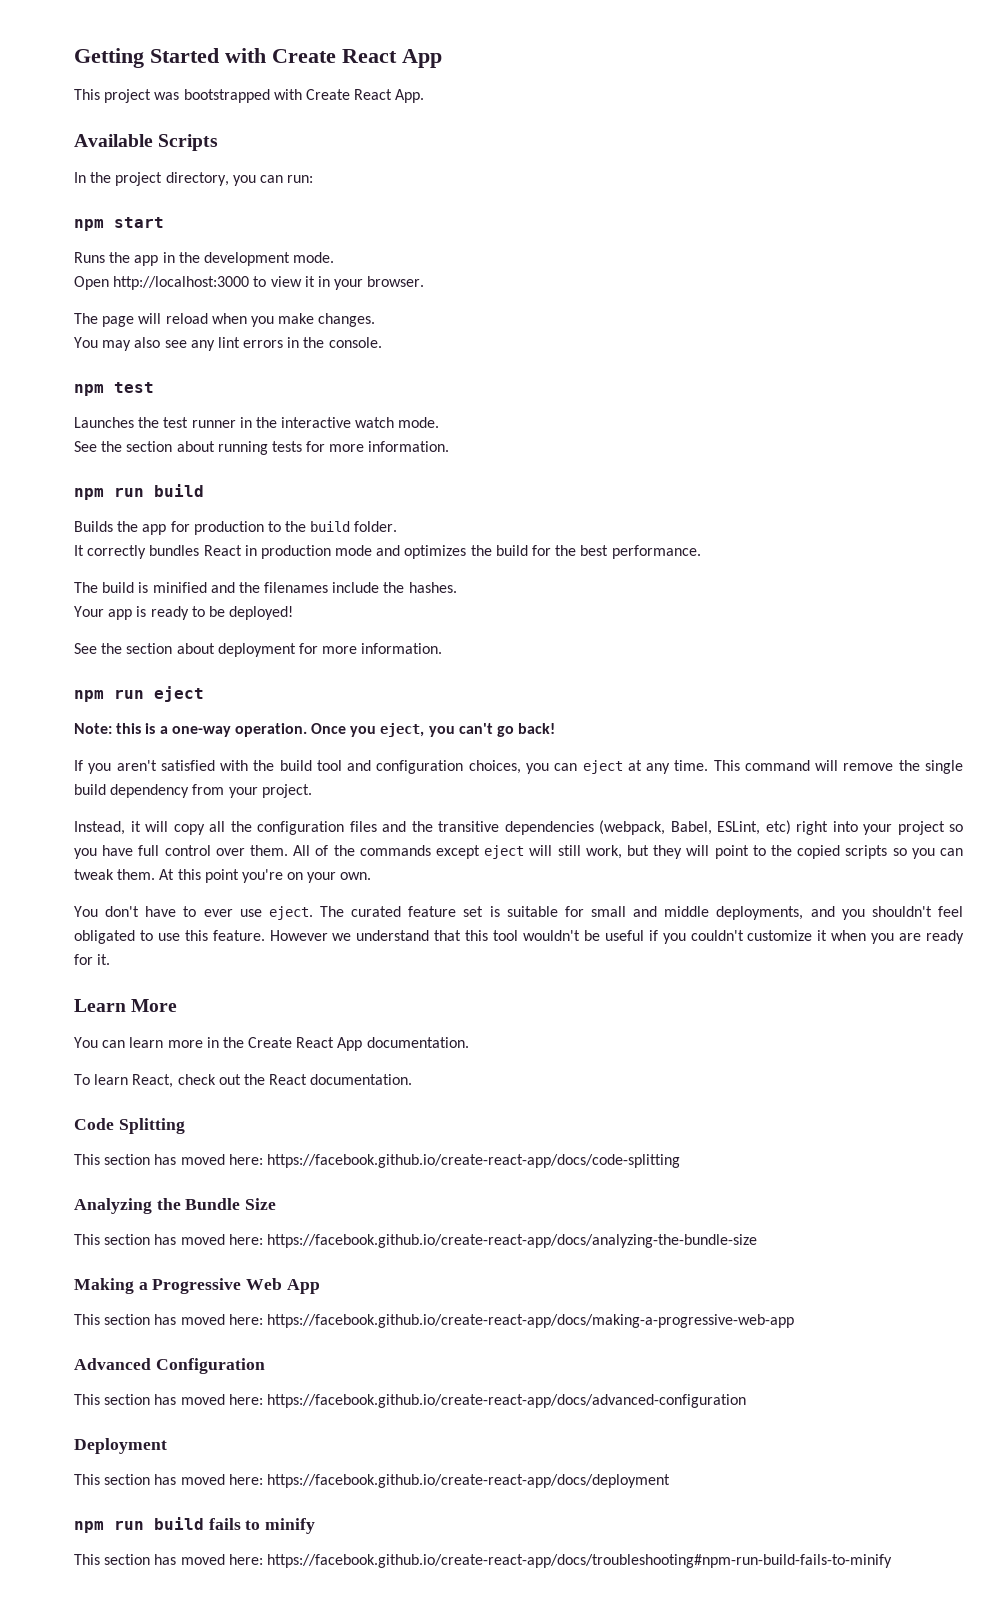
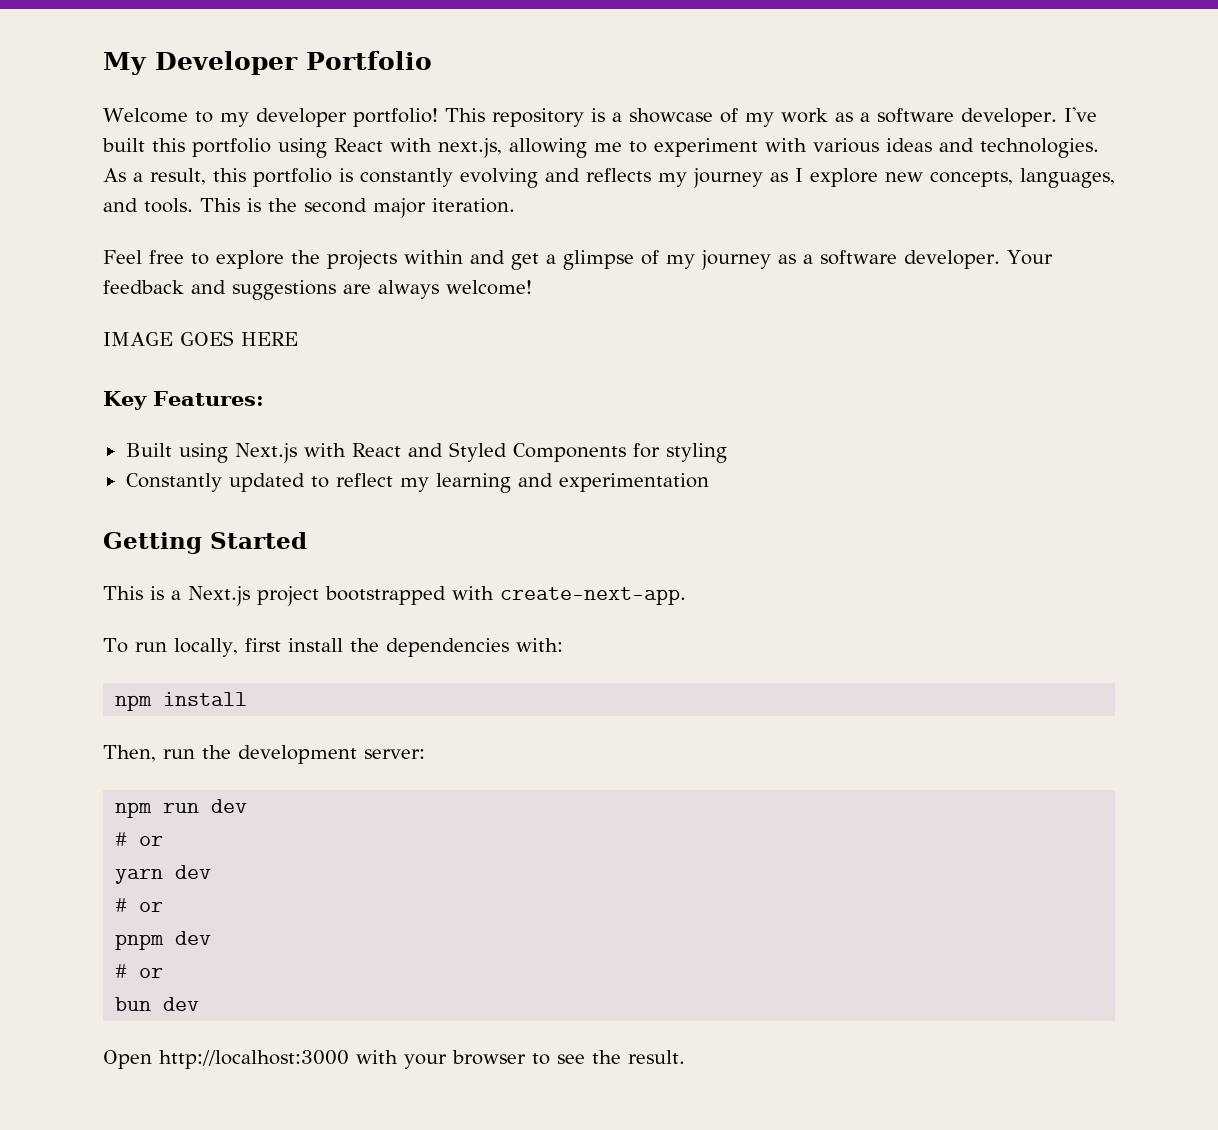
[74,48,442,68] [74,89,425,103] [74,134,219,151] [74,172,314,186] [74,217,164,231] [74,252,335,266] [74,276,425,290] [74,313,376,327] [74,337,382,351] [74,382,154,396] [74,417,440,428] [74,441,450,455] [74,484,204,500] [74,521,398,535] [74,545,701,559] [74,582,457,593] [74,606,294,620] [74,643,443,657] [74,686,204,702] [74,723,556,737] [74,760,963,774] [74,784,312,798] [74,820,963,835] [74,845,964,859] [74,869,372,883] [74,906,963,920] [74,930,964,944] [74,954,111,965] [74,999,178,1012] [74,1037,469,1051] [74,1074,413,1088] [74,1118,185,1134] [74,1154,680,1168] [74,1198,277,1214] [74,1234,757,1248] [74,1278,320,1294] [74,1314,794,1328] [74,1358,265,1374] [74,1394,746,1408] [74,1438,167,1454] [74,1474,670,1488] [74,1517,316,1534] [74,1554,892,1568] Getting Started with Create React App // This project was bootstrapped with Create React App. // Available Scripts // In the project directory, you can run: // npm start // Runs the app in the development mode. // Open http://localhost:3000 to view it in your browser. // The page will reload when you make changes. // You may also see any lint errors in the console. // npm test // Launches the test runner in the interactive watch mode. // See the section about running tests for more information. // npm run build // Builds the app for production to the build folder. // It correctly bundles React in production mode and optimizes the build for the best performance. // The build is minified and the filenames include the hashes. // Your app is ready to be deployed! // See the section about deployment for more information. // npm run eject // Note: this is a one-way operation. Once you eject, you can't go back! // If you aren't satisfied with the build tool and configuration choices, you can eject at any time. This command will remove the single build dependency from your project. // Instead, it will copy all the configuration files and the transitive dependencies (webpack, Babel, ESLint, etc) right into your project so you have full control over them. All of the commands except eject will still work, but they will point to the copied scripts so you can tweak them. At this point you're on your own. // You don't have to ever use eject. The curated feature set is suitable for small and middle deployments, and you shouldn't feel obligated to use this feature. However we understand that this tool wouldn't be useful if you couldn't customize it when you are ready for it. // Learn More // You can learn more in the Create React App documentation. // To learn React, check out the React documentation. // Code Splitting // This section has moved here: https://facebook.github.io/create-react-app/docs/code-splitting // Analyzing the Bundle Size // This section has moved here: https://facebook.github.io/create-react-app/docs/analyzing-the-bundle-size // Making a Progressive Web App // This section has moved here: https://facebook.github.io/create-react-app/docs/making-a-progressive-web-app // Advanced Configuration // This section has moved here: https://facebook.github.io/create-react-app/docs/advanced-configuration // Deployment // This section has moved here: https://facebook.github.io/create-react-app/docs/deployment // npm run build fails to minify // This section has moved here: https://facebook.github.io/create-react-app/docs/troubleshooting#npm-run-build-fails-to-minify -> [103,51,432,75] [103,107,1097,127] [102,138,1099,158] [103,168,1115,188] [103,198,515,218] [103,250,1053,270] [103,280,532,300] [103,331,298,346] [103,391,264,410] [125,442,727,463] [125,473,709,493] [103,532,307,554] [103,586,686,606] [103,638,563,657] [115,692,248,711] [103,745,425,764] [115,799,248,818] [115,832,164,846] [115,865,212,884] [115,898,164,912] [115,931,212,950] [115,964,164,978] [115,997,200,1011] [103,1050,685,1069] My Developer Portfolio // Welcome to my developer portfolio! This repository is a showcase of my work as a software developer. I've built this portfolio using React with next.js, allowing me to experiment with various ideas and technologies. As a result, this portfolio is constantly evolving and reflects my journey as I explore new concepts, languages, and tools. This is the second major iteration. // Feel free to explore the projects within and get a glimpse of my journey as a software developer. Your feedback and suggestions are always welcome! // IMAGE GOES HERE // Key Features: // Built using Next.js with React and Styled Components for styling // Constantly updated to reflect my learning and experimentation // Getting Started // This is a Next.js project bootstrapped with create-next-app. // To run locally, first install the dependencies with: // npm install // Then, run the development server: // npm run dev // # or // yarn dev // # or // pnpm dev // # or // bun dev // Open http://localhost:3000 with your browser to see the result.

